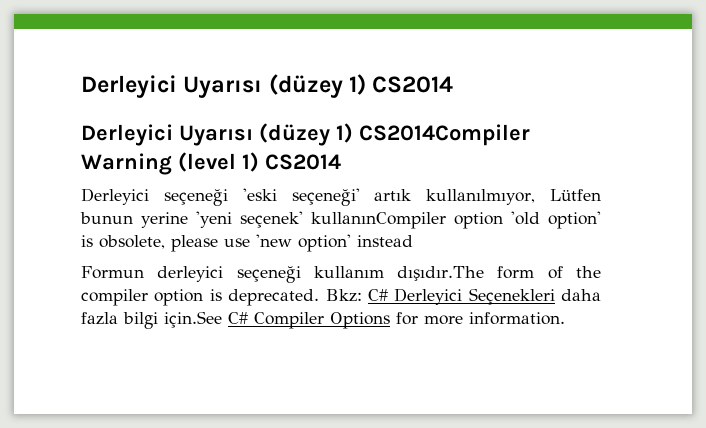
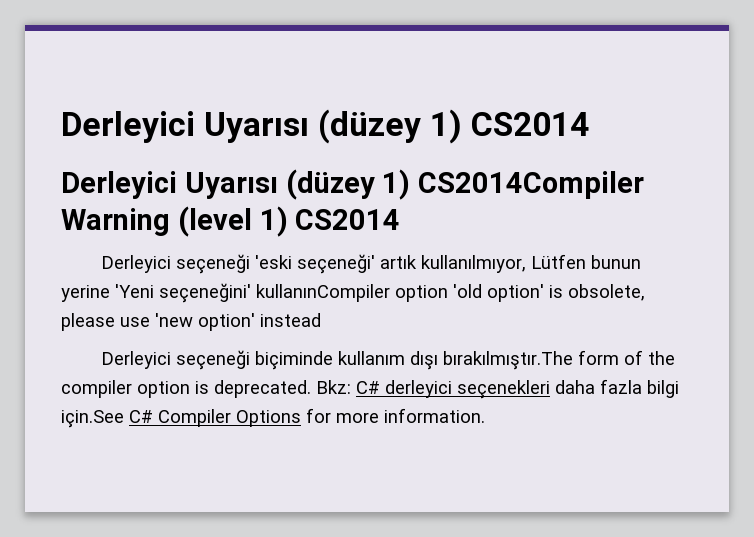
[196,211,303,228] 'yeni seçenek' -> [115,283,251,303] 'Yeni seçeneğini'
[81,266,485,283] Formun derleyici seçeneği kullanım dışıdır.The -> [100,350,573,370] Derleyici seçeneği biçiminde kullanım dışı bırakılmıştır.The
[394,288,555,305] Derleyici Seçenekleri -> [385,380,550,399] derleyici seçenekleri

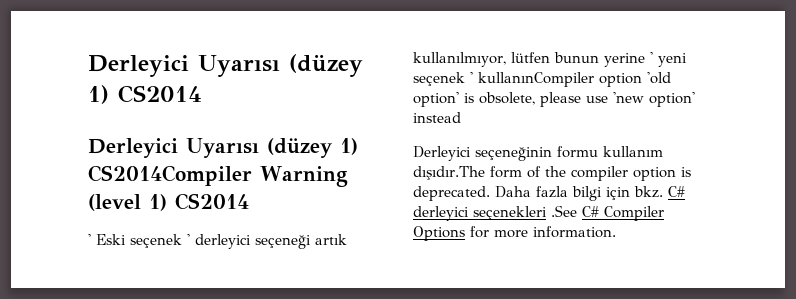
[100,254,375,274] Derleyici seçeneği 'eski seçeneği' -> [88,234,311,249] ' Eski seçenek ' derleyici seçeneği
[530,254,586,269] Lütfen -> [511,52,550,63] lütfen
[115,283,251,303] 'Yeni seçeneğini' -> [650,52,687,67] [413,72,473,86] ' yeni seçenek '
[175,350,573,370] seçeneği biçiminde kullanım dışı bırakılmıştır.The -> [475,146,663,161] [413,166,485,180] seçeneğinin formu kullanım dışıdır.The
[316,379,679,399] [61,410,124,428] Bkz: C# derleyici seçenekleri daha fazla bilgi için.See -> [495,186,685,201] [413,205,577,221] Daha fazla bilgi için bkz. C# derleyici seçenekleri .See

